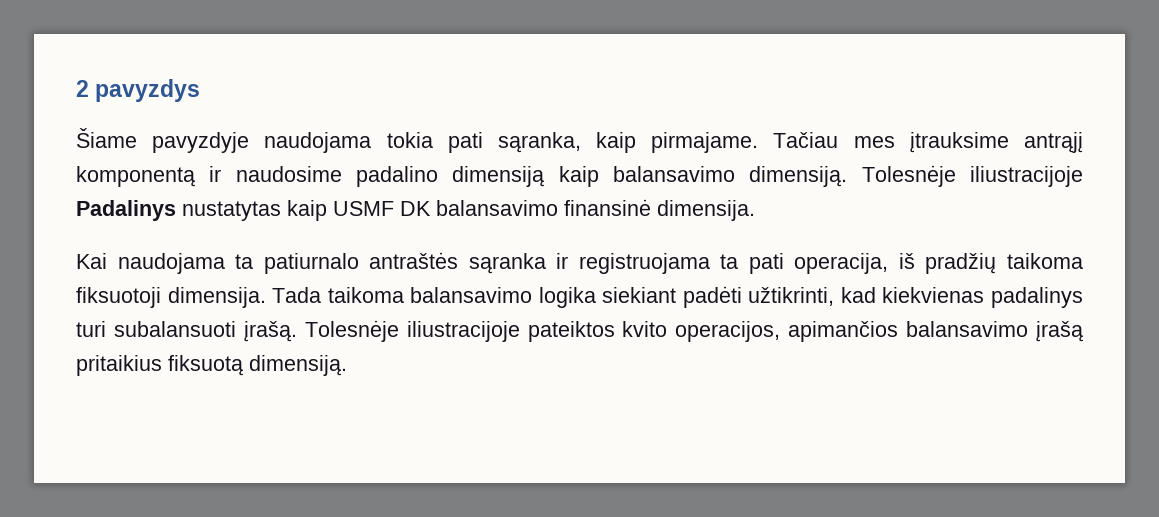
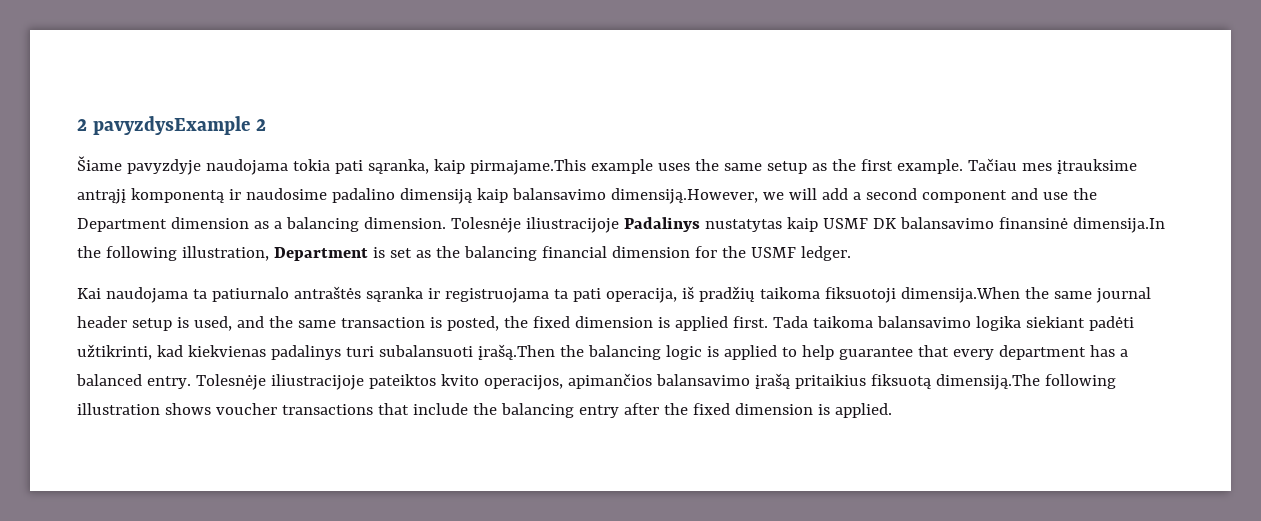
[76,79,201,102] 2 pavyzdys -> [77,116,266,135] 2 pavyzdysExample 2
[651,132,759,153] pirmajame. -> [469,159,963,175] pirmajame.This example uses the same setup as the first example.
[749,166,848,187] dimensiją. -> [610,188,1097,204] [77,217,446,232] dimensiją.However, we will add a second component and use the Department dimension as a balancing dimension.
[657,200,755,221] dimensija. -> [1072,217,1165,233] [77,246,851,261] dimensija.In the following illustration, Department is set as the balancing financial dimension for the USMF ledger.
[167,287,266,308] dimensija. -> [900,287,1151,303] [77,316,768,331] dimensija.When the same journal header setup is used, and the same transaction is posted, the fixed dimension is applied first.
[243,321,297,342] įrašą. -> [477,344,1128,360] [76,374,191,389] įrašą.Then the balancing logic is applied to help guarantee that every department has a balanced entry.
[249,355,347,376] dimensiją. -> [935,374,1116,390] [77,403,892,418] dimensiją.The following illustration shows voucher transactions that include the balancing entry after the fixed dimension is applied.

